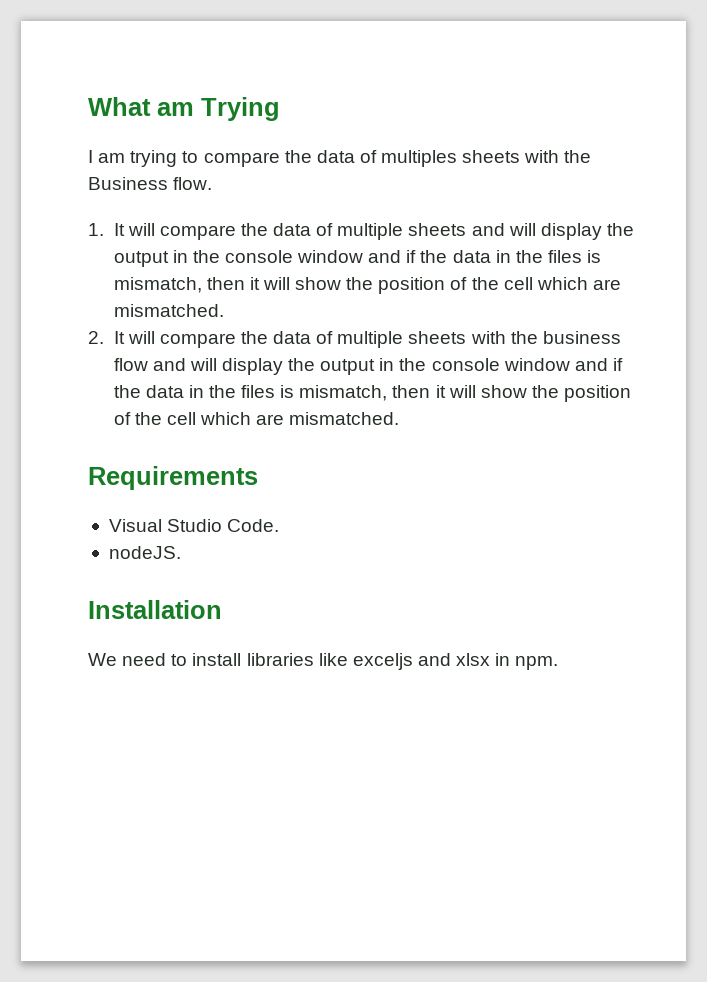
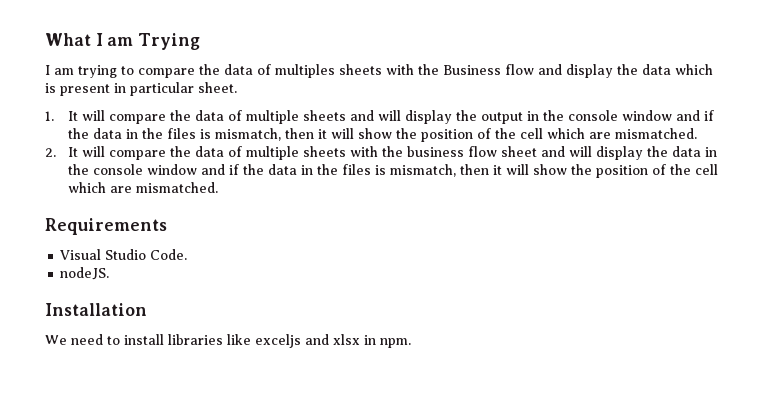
(151, 106) none -> [95,33,103,46] I
[173,177,213,190] flow. -> [505,64,713,78] [45,82,237,96] flow and display the data which is present in particular sheet.
[152,358,376,375] and will display the output -> [500,146,701,160] sheet and will display the data

